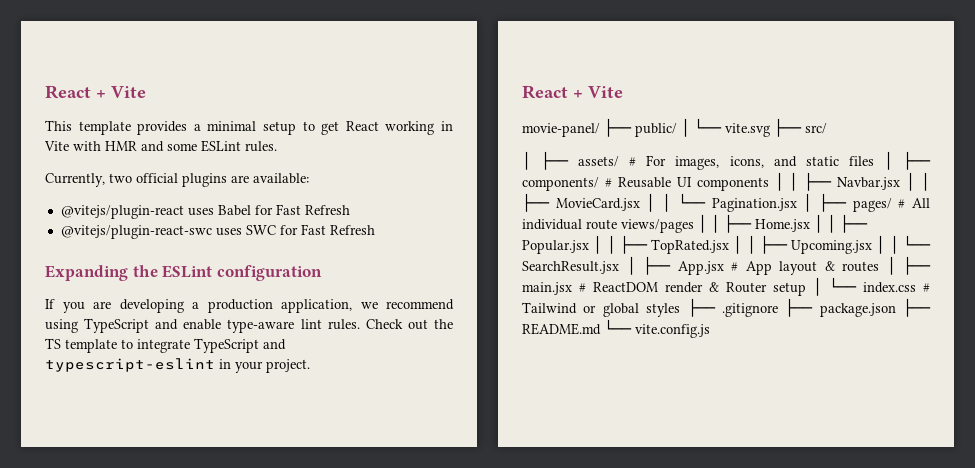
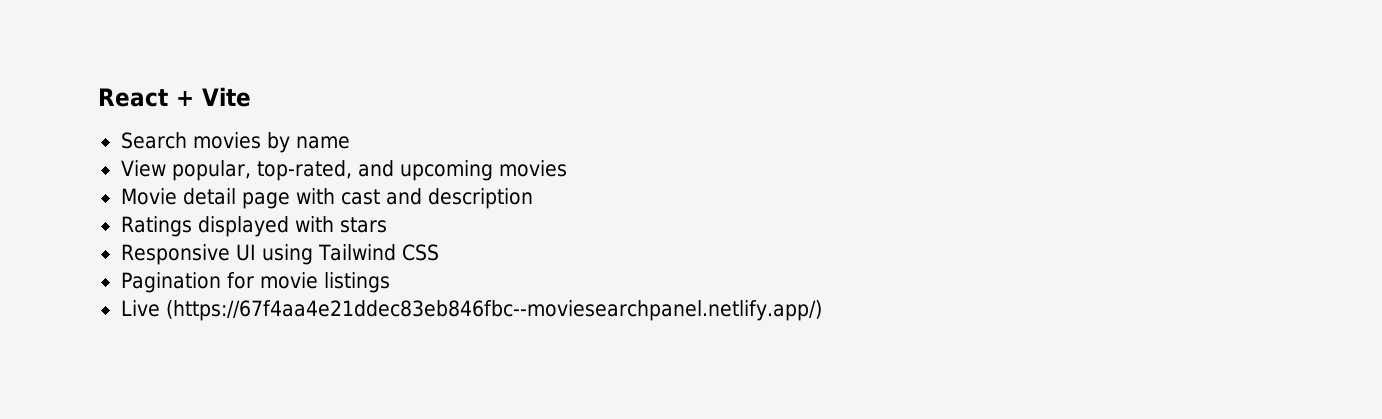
[45,85,146,99] [45,120,454,135] [44,140,277,152] [45,173,309,187] [60,204,350,219] [60,224,375,239] [45,265,322,281] [45,299,454,313] [45,318,453,333] [45,338,286,353] [45,358,310,373] [522,85,623,99] [522,118,827,137] [522,151,931,170] [522,172,930,191] [522,193,930,212] [522,214,868,233] [522,235,931,254] [522,256,931,275] [522,277,930,296] [522,298,931,317] [522,319,710,338] React + Vite // This template provides a minimal setup to get React working in Vite with HMR and some ESLint rules. // Currently, two official plugins are available: // @vitejs/plugin-react uses Babel for Fast Refresh // @vitejs/plugin-react-swc uses SWC for Fast Refresh // Expanding the ESLint configuration // If you are developing a production application, we recommend using TypeScript and enable type-aware lint rules. Check out the TS template to integrate TypeScript and typescript-eslint in your project. // React + Vite // movie-panel/ ├── public/ │ └── vite.svg ├── src/ // │ ├── assets/ # For images, icons, and static files │ ├── components/ # Reusable UI components │ │ ├── Navbar.jsx │ │ ├── MovieCard.jsx │ │ └── Pagination.jsx │ ├── pages/ # All individual route views/pages │ │ ├── Home.jsx │ │ ├── Popular.jsx │ │ ├── TopRated.jsx │ │ ├── Upcoming.jsx │ │ └── SearchResult.jsx │ ├── App.jsx # App layout & routes │ ├── main.jsx # ReactDOM render & Router setup │ └── index.css # Tailwind or global styles ├── .gitignore ├── package.json ├── README.md └── vite.config.js -> [98,87,251,107] [120,132,350,153] [120,160,567,181] [120,188,533,209] [120,216,387,237] [120,244,440,265] [120,272,390,293] [120,300,822,321] React + Vite // Search movies by name // View popular, top-rated, and upcoming movies // Movie detail page with cast and description // Ratings displayed with stars // Responsive UI using Tailwind CSS // Pagination for movie listings // Live (https://67f4aa4e21ddec83eb846fbc--moviesearchpanel.netlify.app/)

